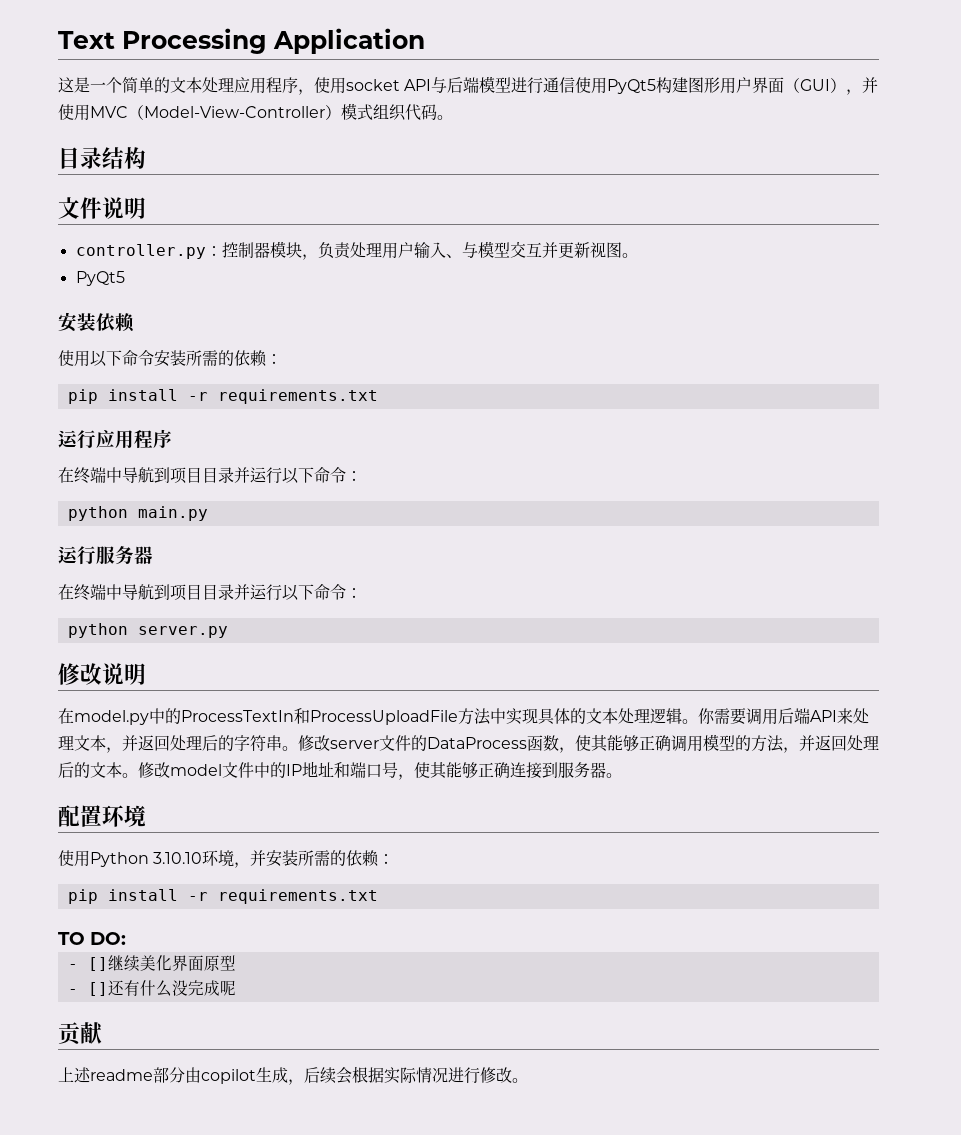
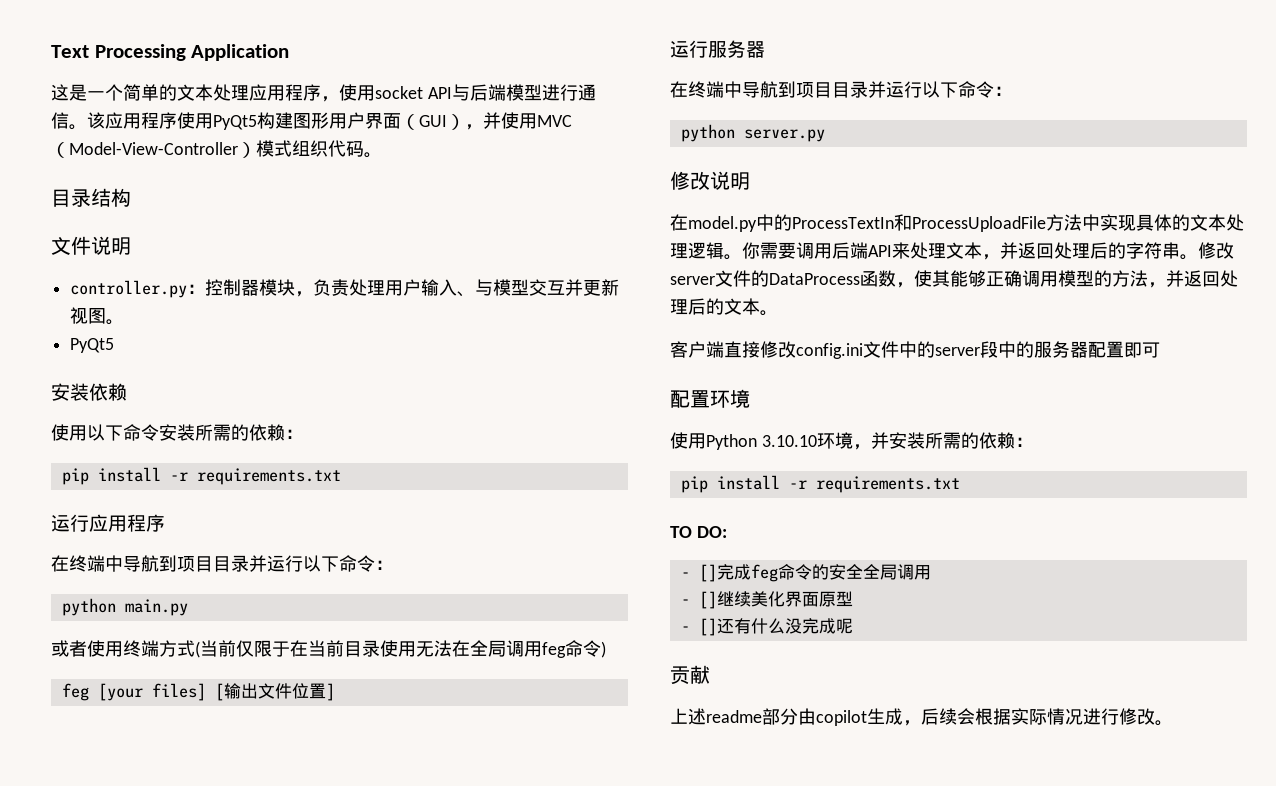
(576, 85) none -> [69,112,177,130] 。该应用程序
(208, 513) none -> [51,640,606,658] [61,683,335,701] // 或者使用终端方式(当前仅限于在当前目录使用无法在全局调用feg命令) // feg [your files] [输出文件位置]
[138,761,622,780] 修改model文件中的IP地址和端口号，使其能够正确连接到服务器。 -> [670,341,1160,359] // 客户端直接修改config.ini文件中的server段中的服务器配置即可
(126, 938) none -> [680,564,931,582] // - []完成feg命令的安全全局调用

